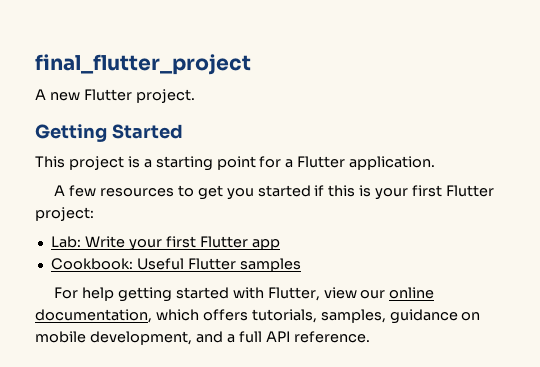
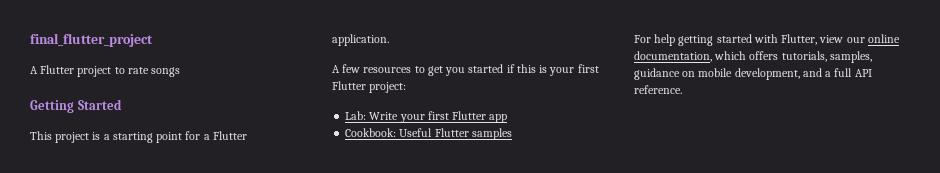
[49,89,195,103] new Flutter project. -> [40,65,181,77] Flutter project to rate songs

